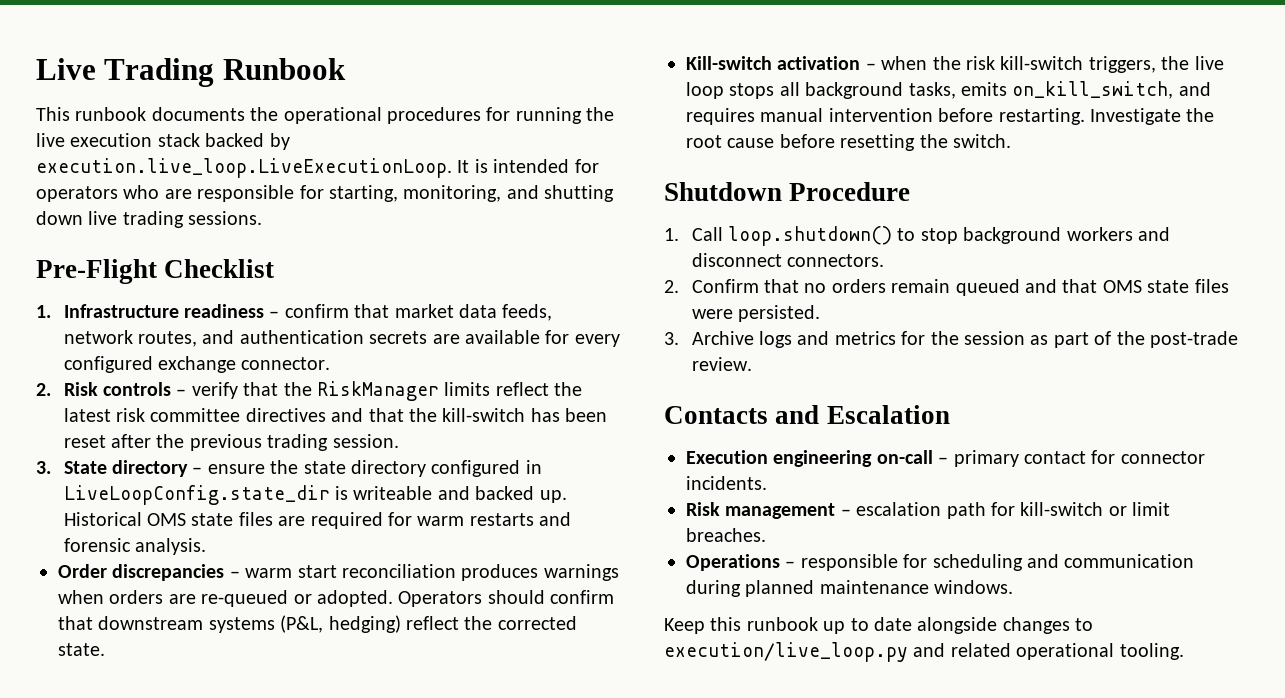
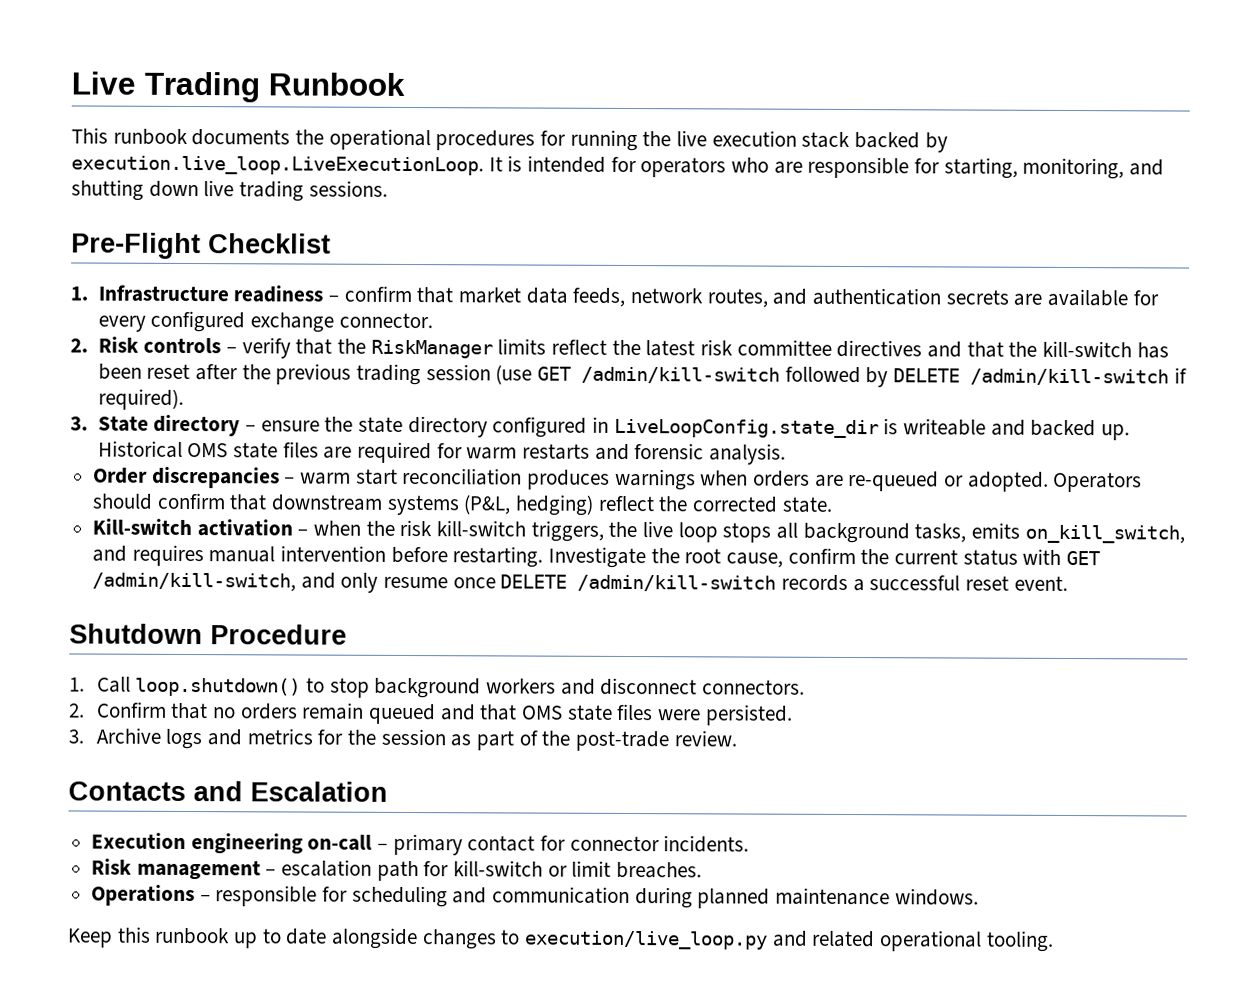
[332,434,399,448] session. -> [425,364,1187,388] [97,388,184,410] session (use GET /admin/kill-switch followed by DELETE /admin/kill-switch if required).
[727,134,1011,151] cause before resetting the switch. -> [726,547,1101,568] [92,572,1068,593] cause, confirm the current status with GET /admin/kill-switch, and only resume once DELETE /admin/kill-switch records a successful reset event.

